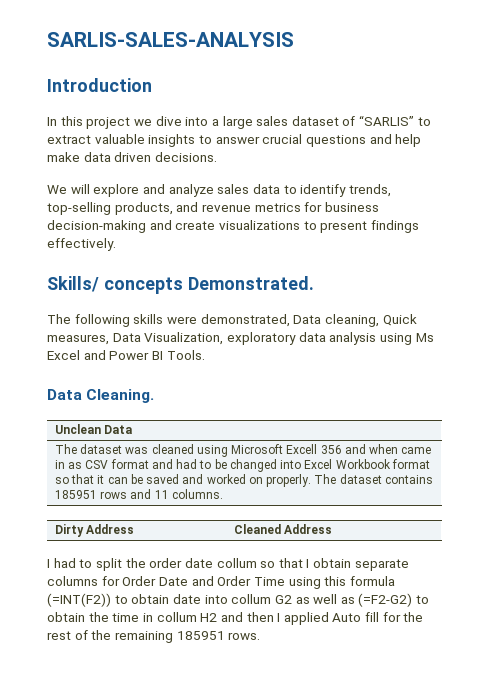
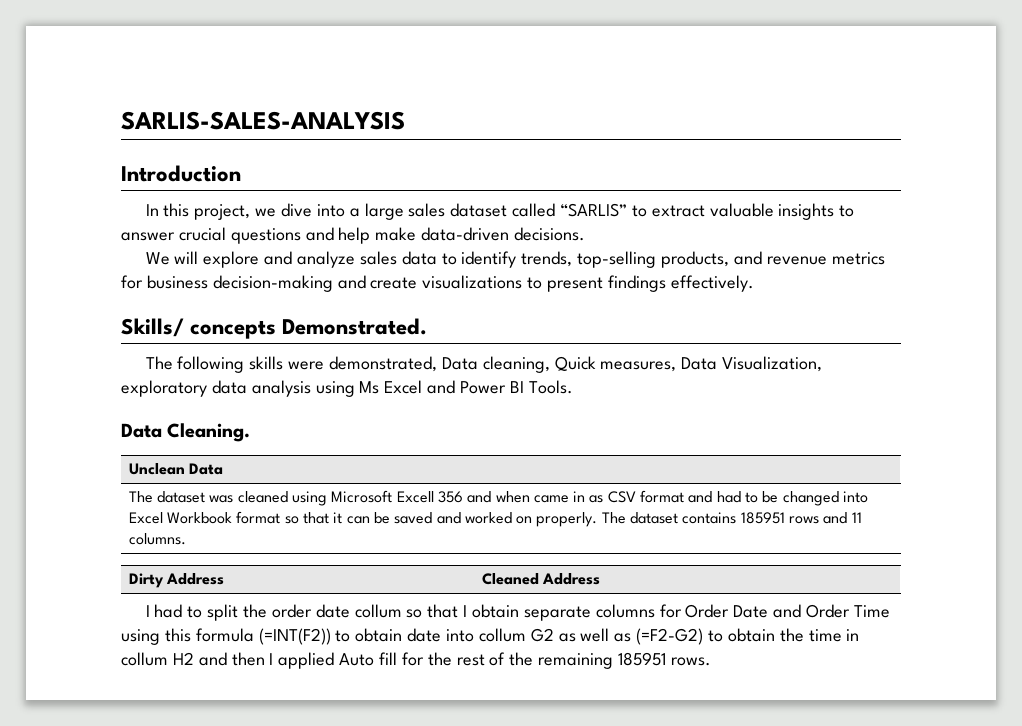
[86,117,131,129] project -> [194,204,251,220] project,
[342,116,356,126] of -> [512,203,556,217] called
[83,152,152,162] data driven -> [421,227,510,241] data-driven

